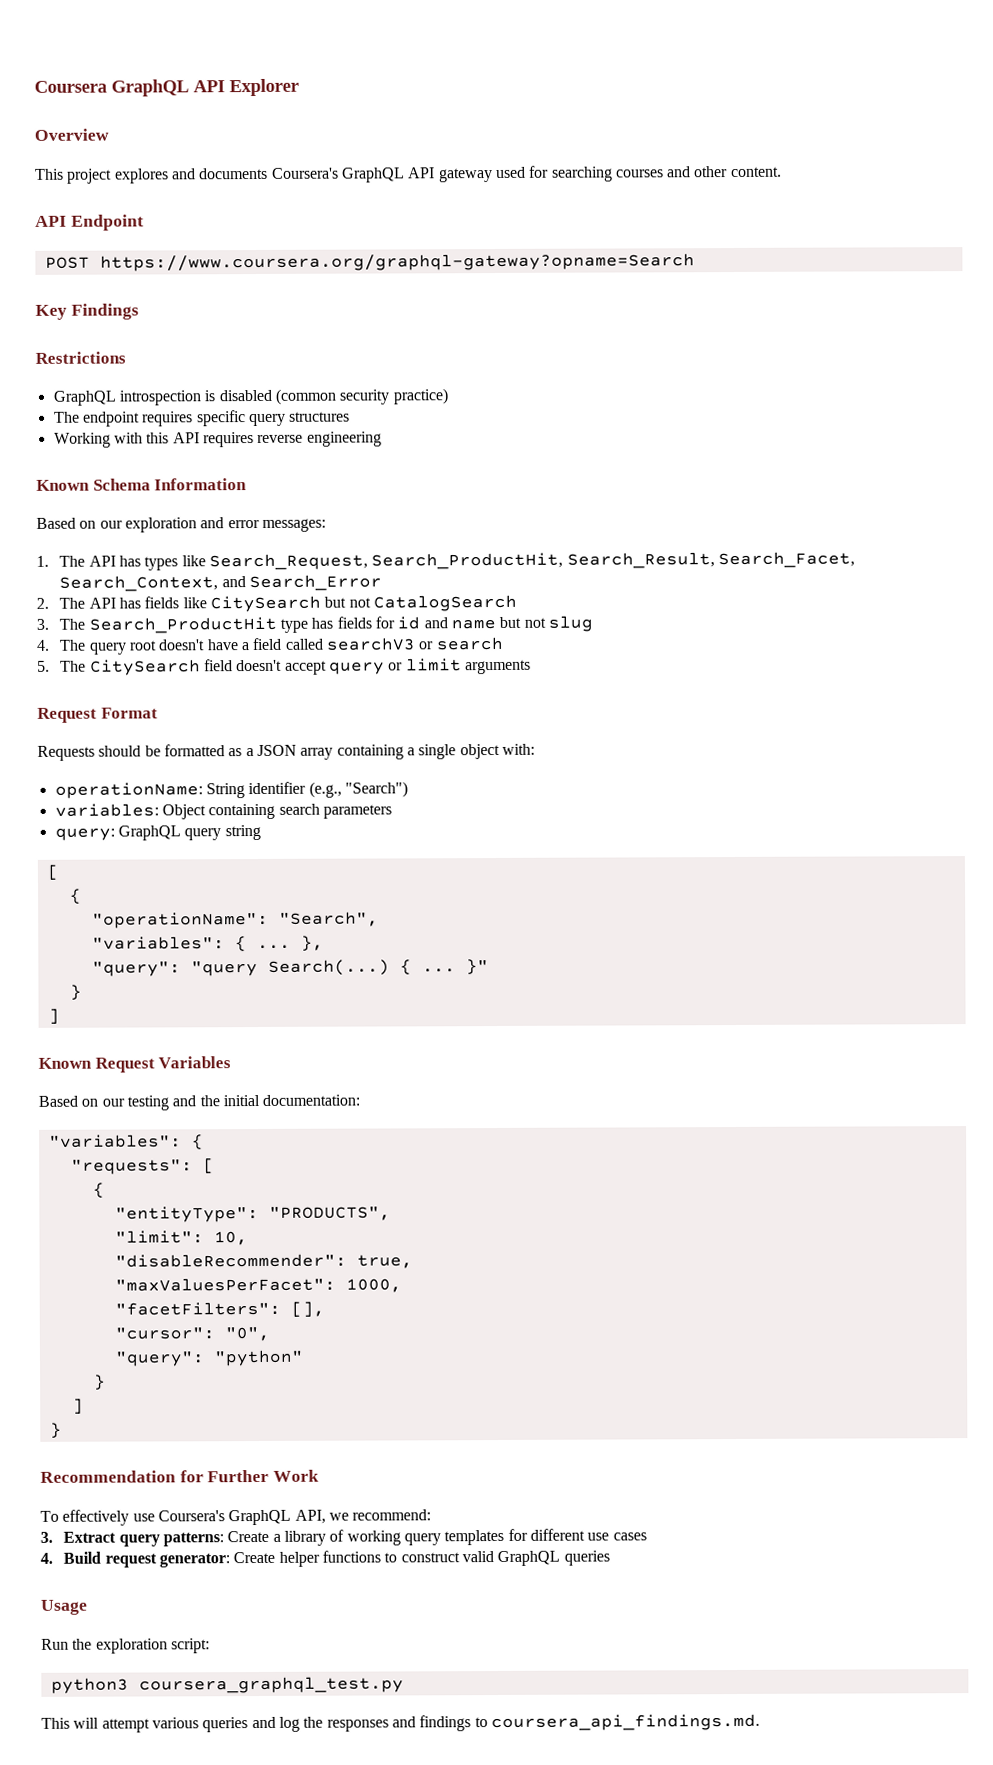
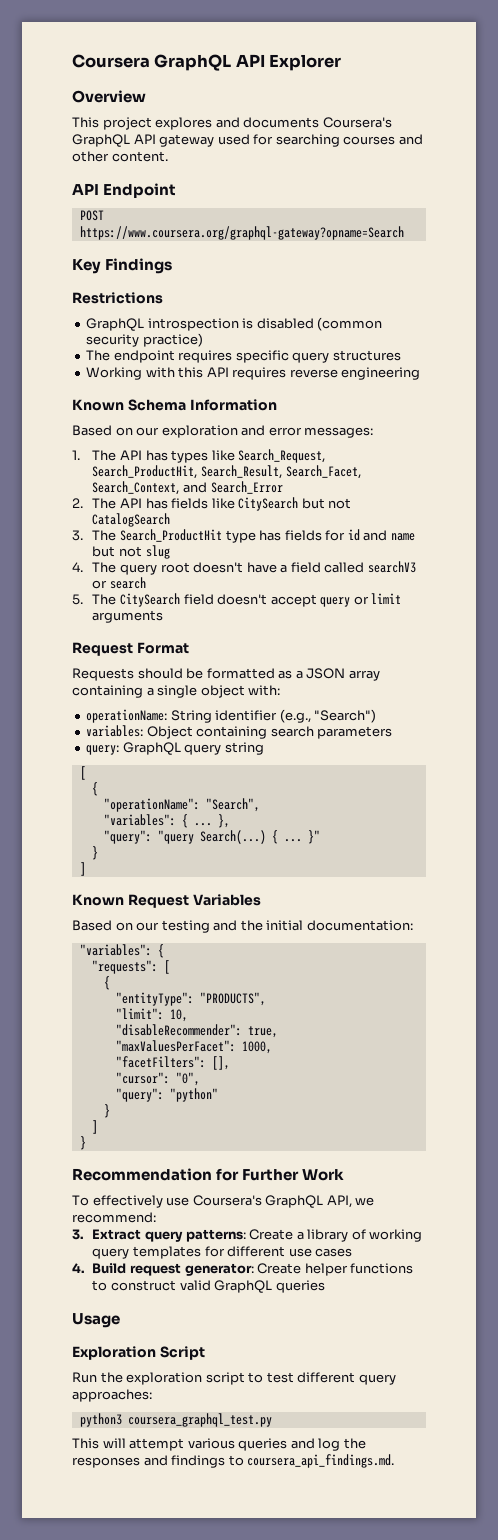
(88, 1607) none -> [72,1346,205,1360] // Exploration Script
[170,1638,210,1654] script: -> [205,1372,396,1385] [72,1389,152,1402] script to test different query approaches:

